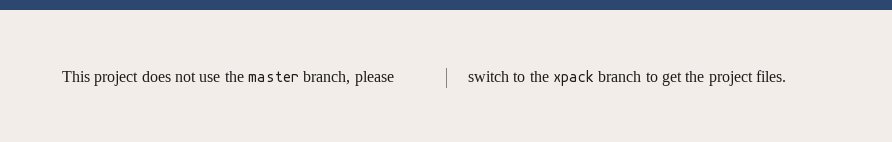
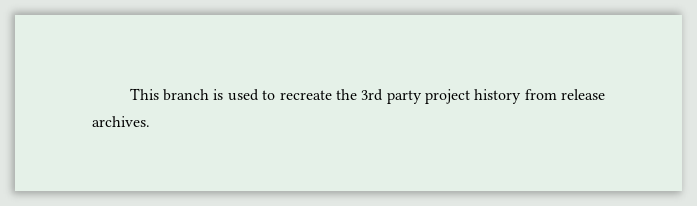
[94,70,786,86] project does not use the master branch, please switch to the xpack branch to get the project files. -> [163,89,605,104] [92,116,150,127] branch is used to recreate the 3rd party project history from release archives.

